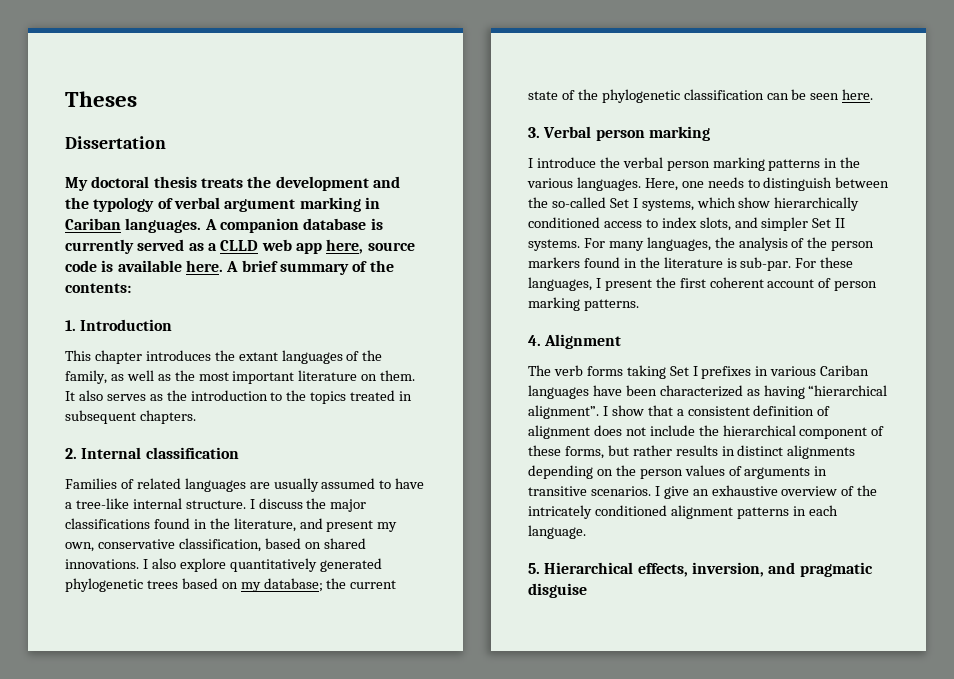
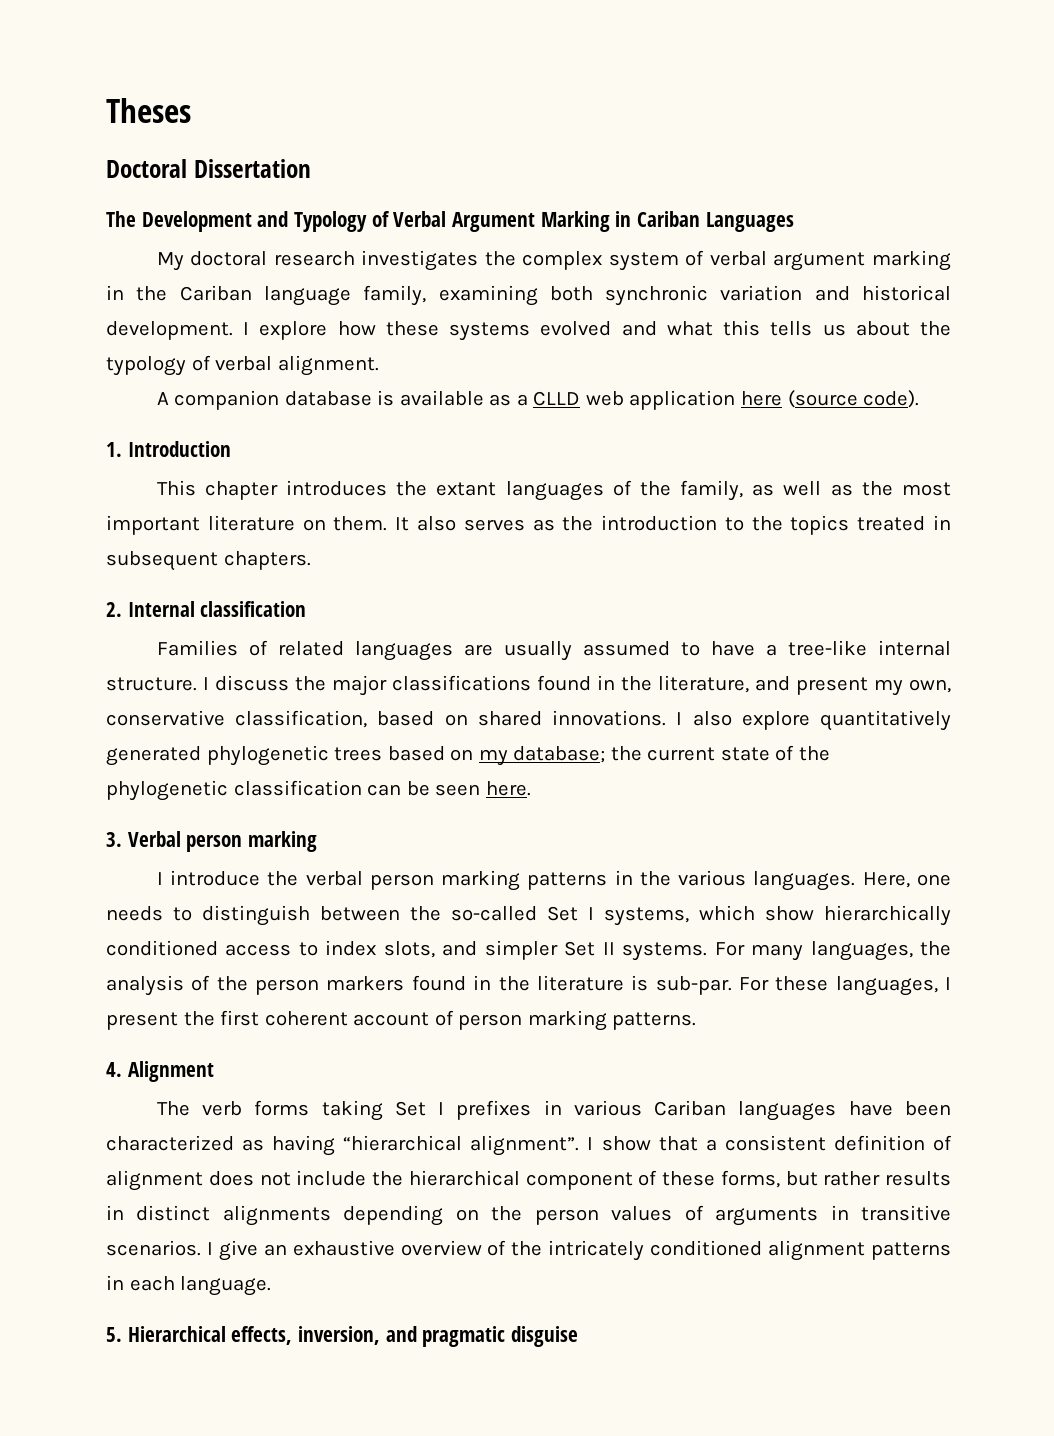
(137, 99) none -> [106,159,187,178] Doctoral
[65,176,400,191] [65,197,155,212] My doctoral thesis treats the development and the typology -> [106,211,794,232] [156,250,679,271] The Development and Typology of Verbal Argument Marking in Cariban Languages // My doctoral research investigates the complex system
[65,218,202,233] Cariban languages. -> [136,285,951,306] [106,320,952,341] [106,355,379,376] the Cariban language family, examining both synchronic variation and historical development. I explore how these systems evolved and what this tells us about the typology of verbal alignment. //
[65,239,185,254] currently served -> [399,390,484,406] available
[295,239,415,254] [65,260,394,275] [65,283,131,293] app here, source code is available here. A brief summary of the contents: -> [629,390,920,410] application here (source code).

